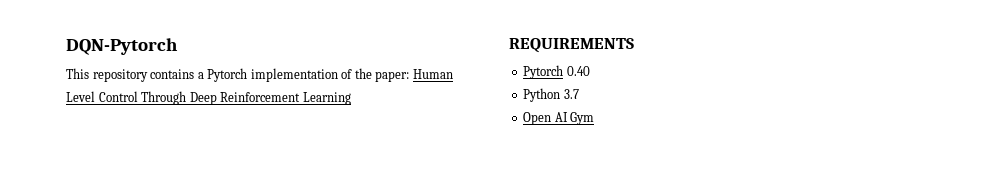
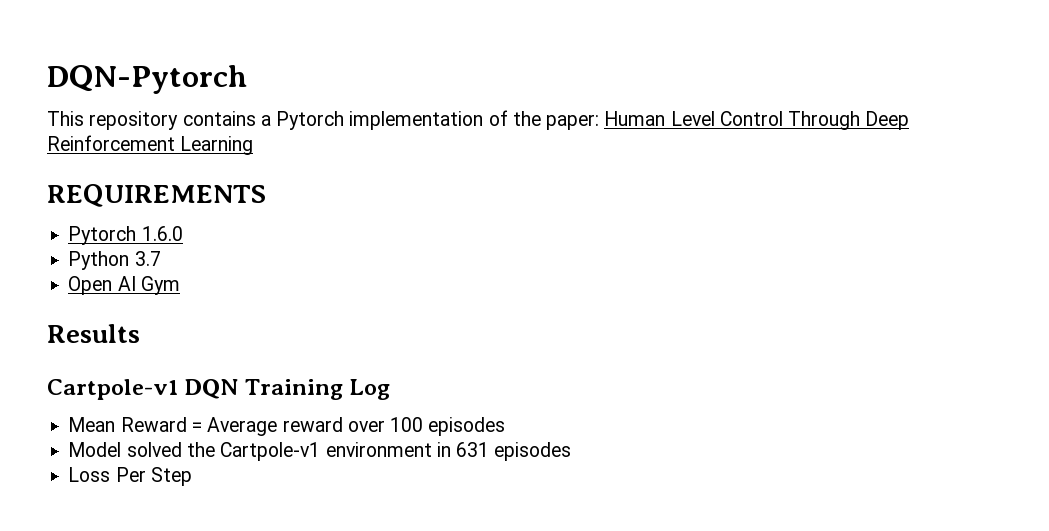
[566,66,590,76] 0.40 -> [141,226,183,241] 1.6.0
(595, 118) none -> [47,324,140,343] [47,379,391,400] [68,417,506,436] [68,442,572,461] [68,467,192,486] // Results // Cartpole-v1 DQN Training Log // Mean Reward = Average reward over 100 episodes // Model solved the Cartpole-v1 environment in 631 episodes // Loss Per Step

